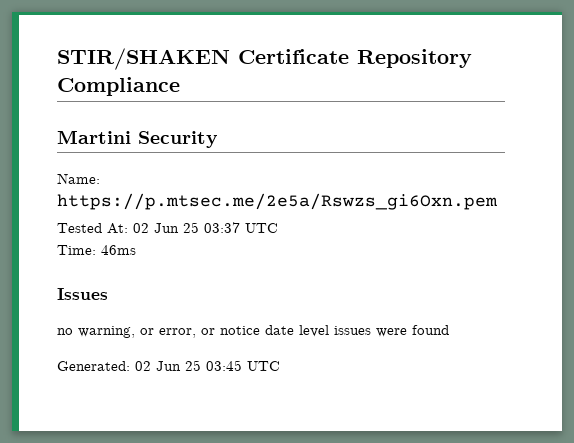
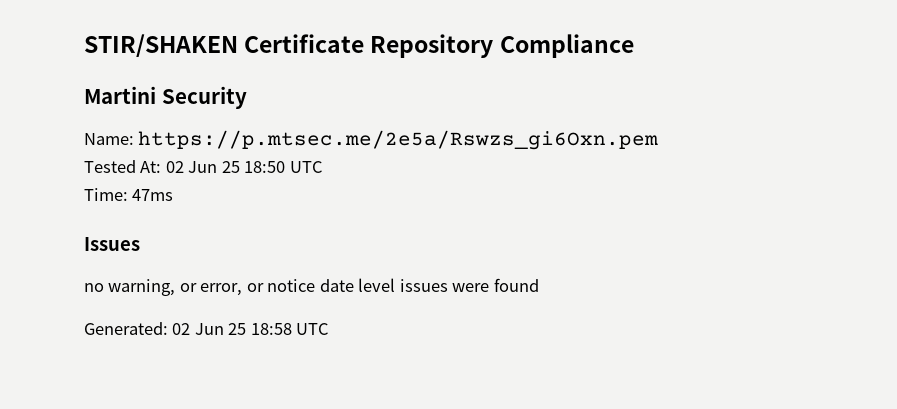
[204,222,240,233] 03:37 -> [244,161,286,173] 18:50
[101,245,136,255] 46ms -> [132,189,174,201] 47ms
[206,360,242,371] 03:45 -> [250,323,292,335] 18:58

